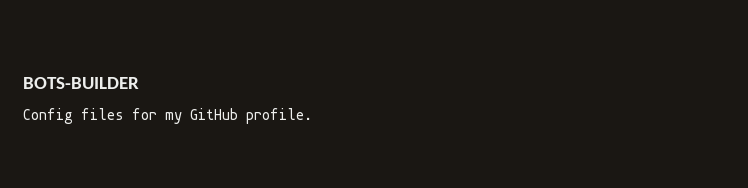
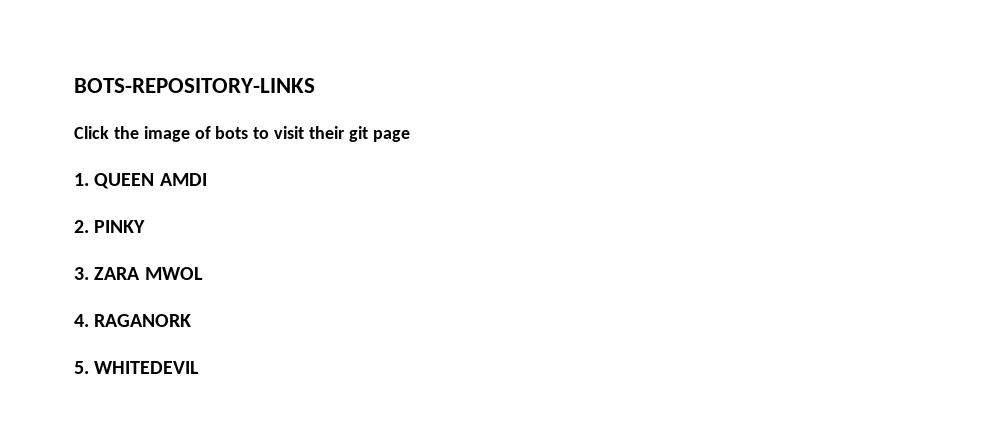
[23,77,139,89] [23,108,312,124] BOTS-BUILDER // Config files for my GitHub profile. -> [74,78,315,93] [74,126,410,142] [74,173,207,189] [74,220,146,233] [74,267,203,280] [74,314,192,327] [74,361,200,374] BOTS-REPOSITORY-LINKS // Click the image of bots to visit their git page // 1. QUEEN AMDI // 2. PINKY // 3. ZARA MWOL // 4. RAGANORK // 5. WHITEDEVIL

